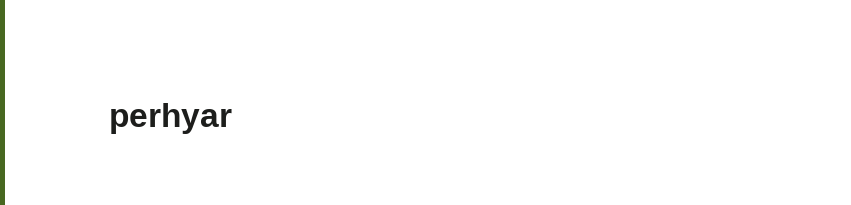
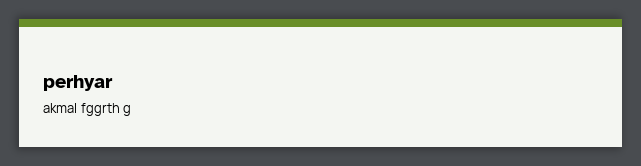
(232, 118) none -> [43,103,132,116] // akmal fggrth g

